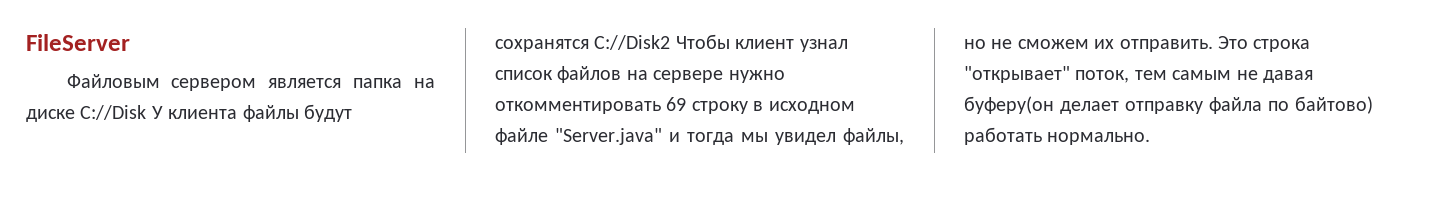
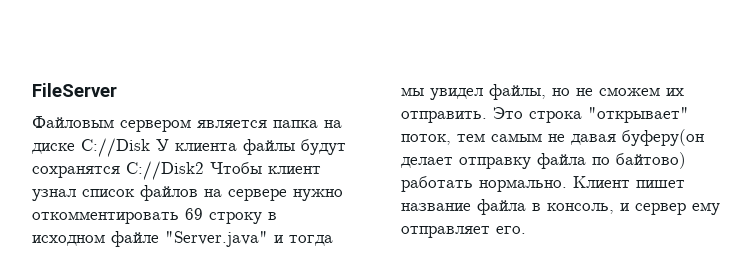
(1151, 138) none -> [573,176,685,188] [401,199,720,215] [401,226,526,238] Клиент пишет название файла в консоль, и сервер ему отправляет его.

